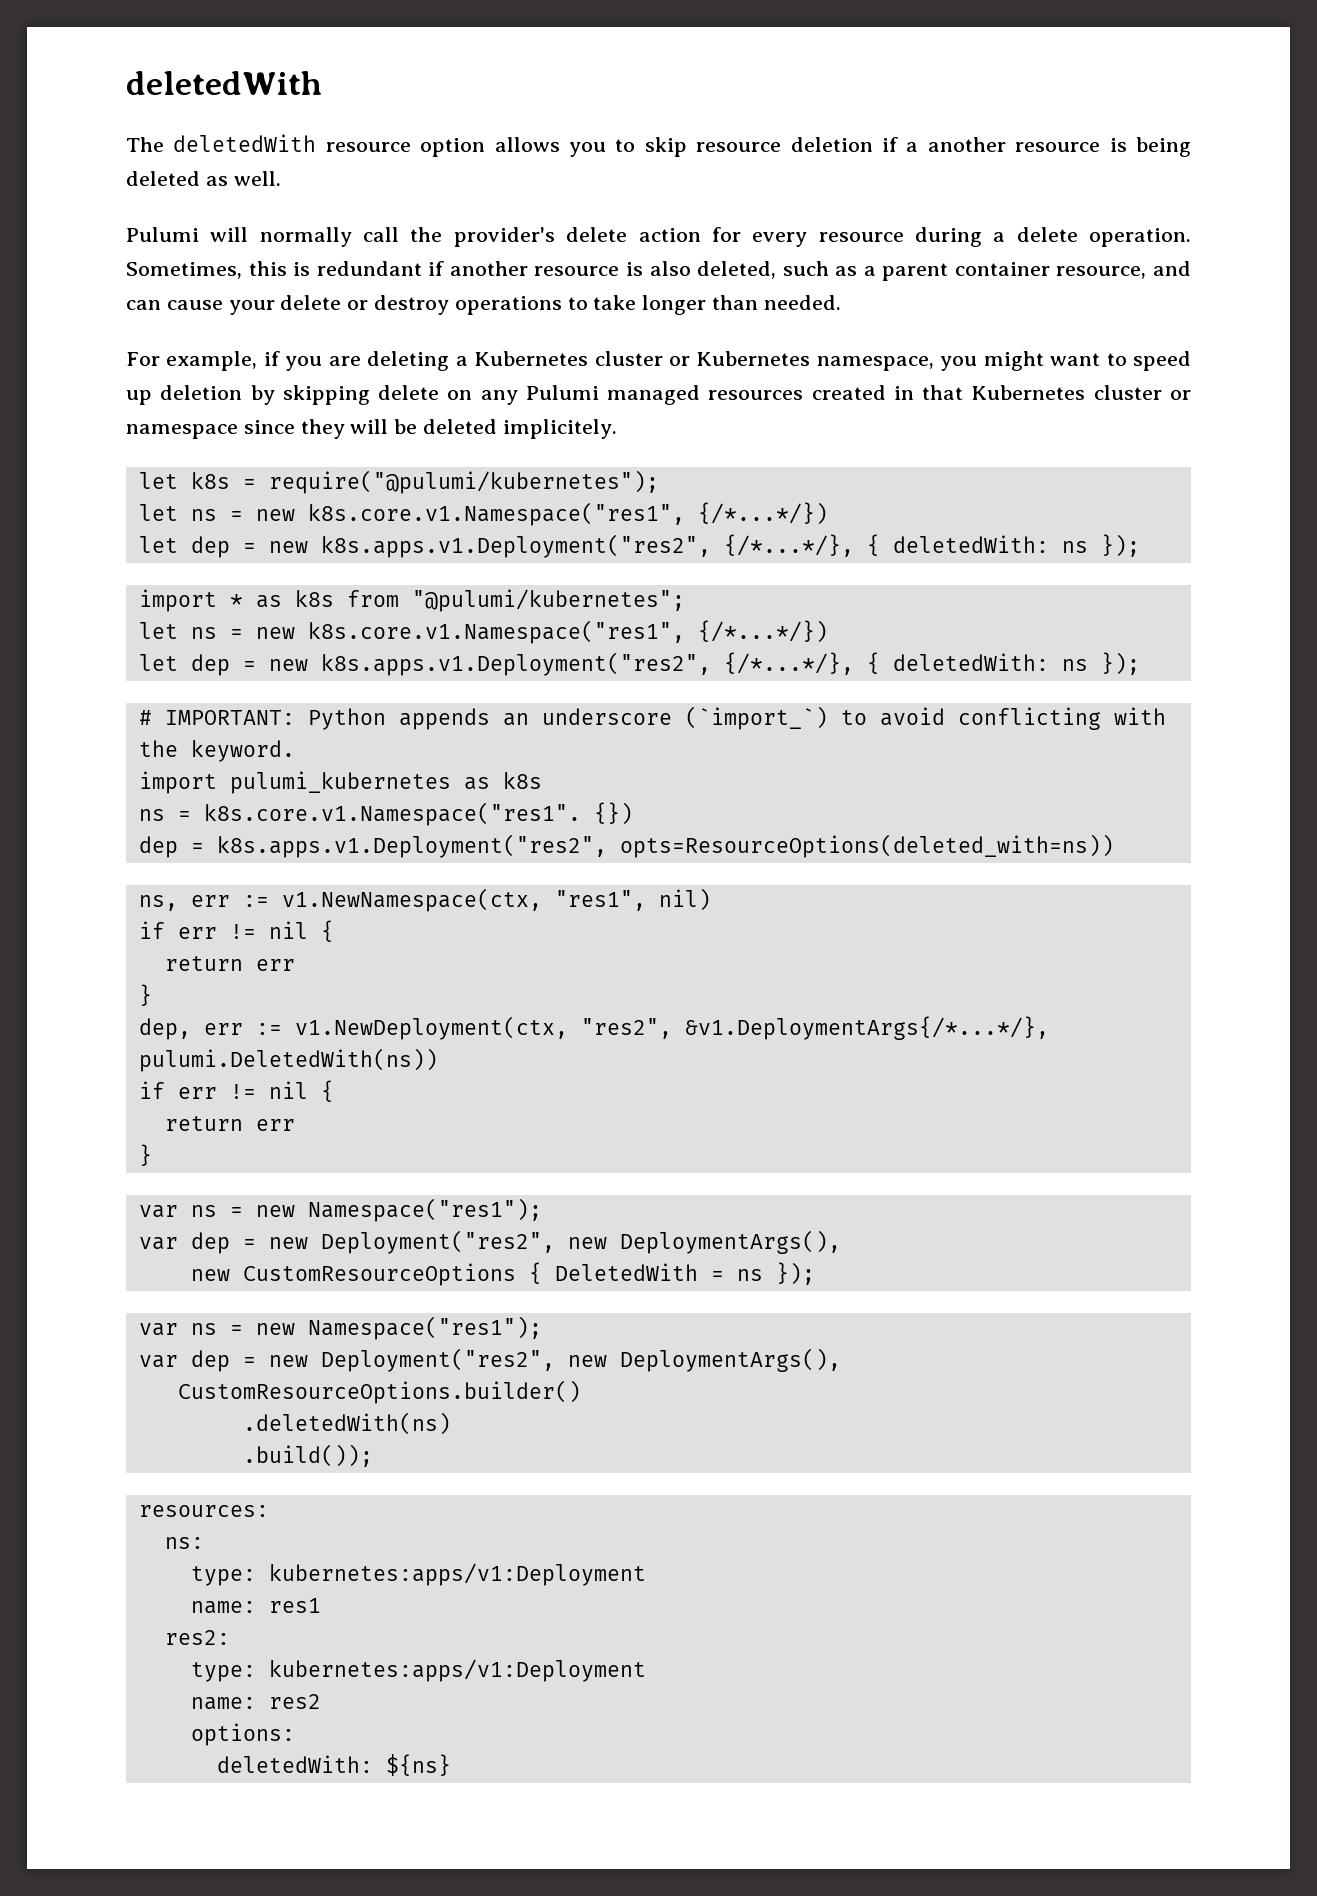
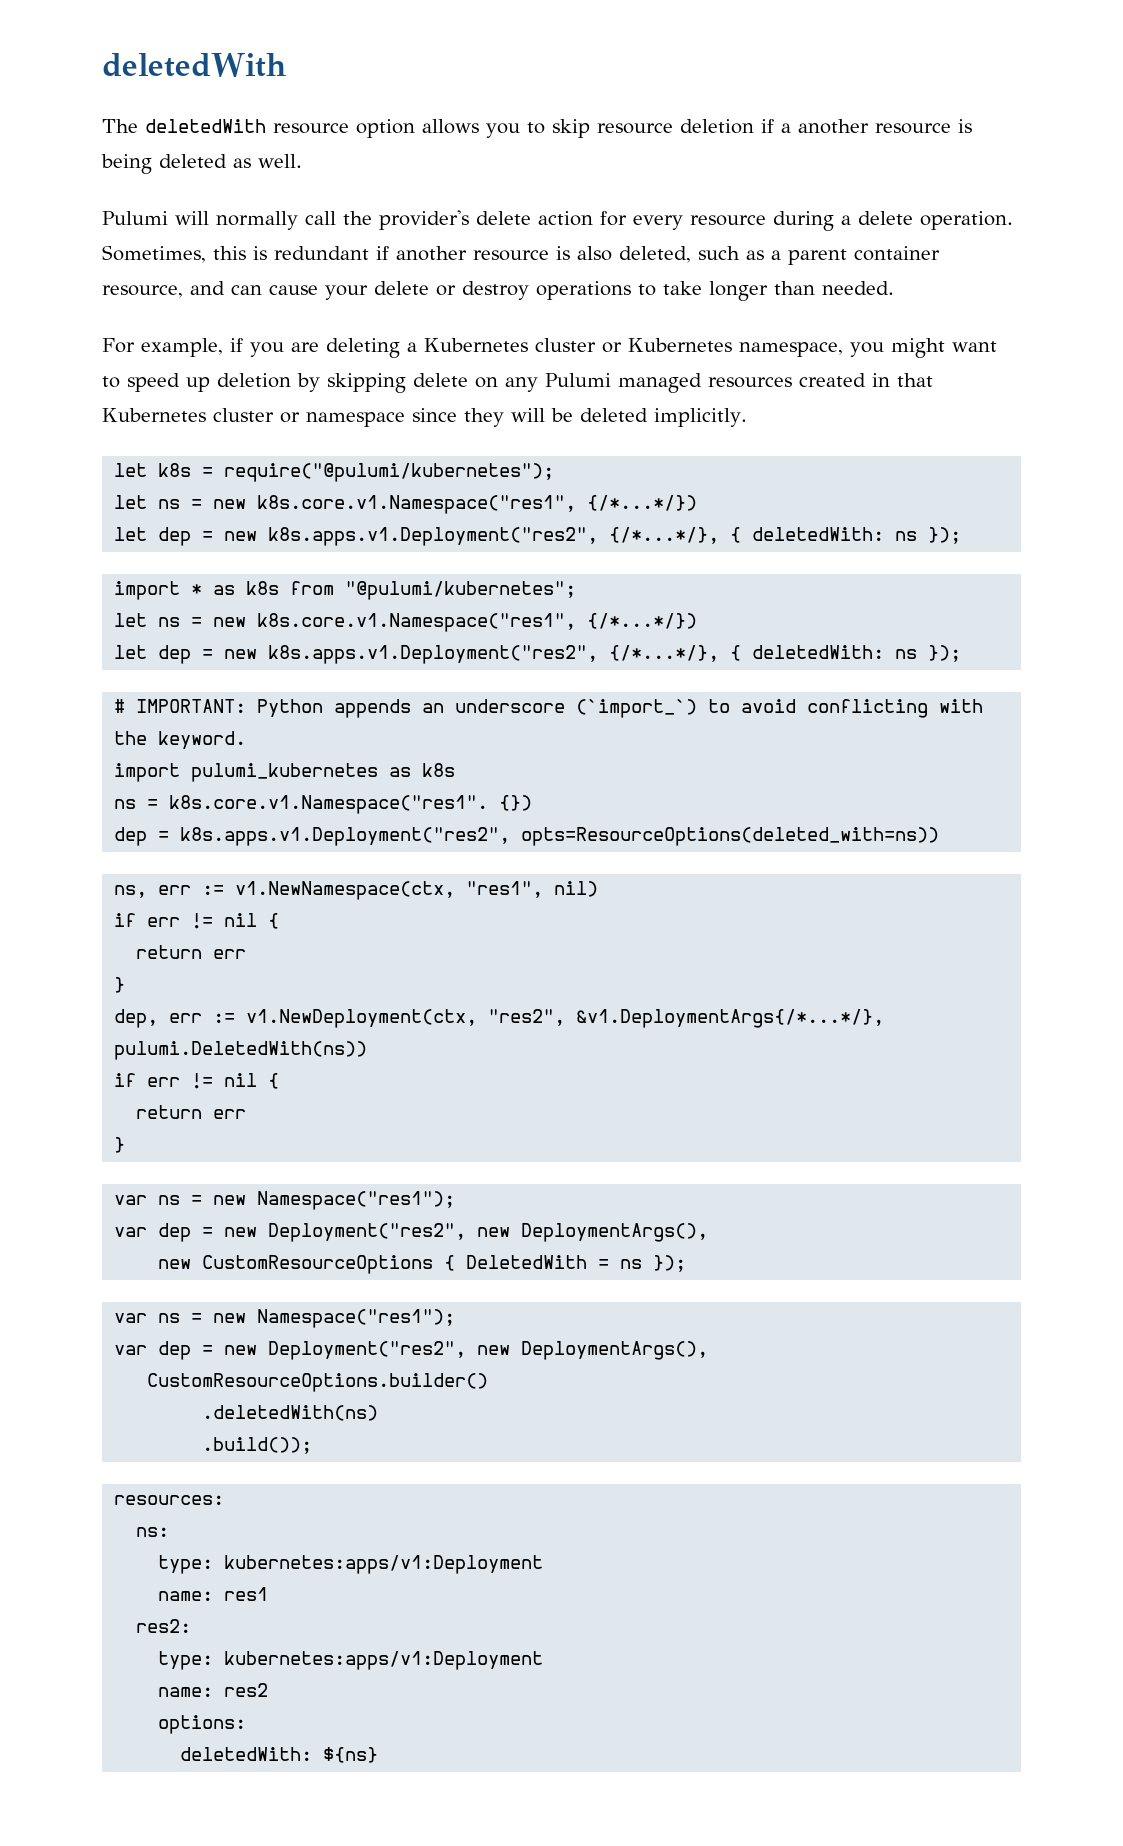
[502,419,617,439] implicitely. -> [654,408,747,427] implicitly.

